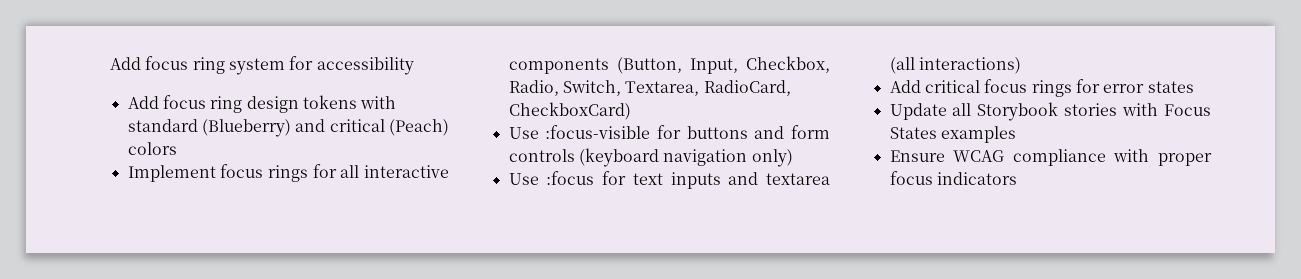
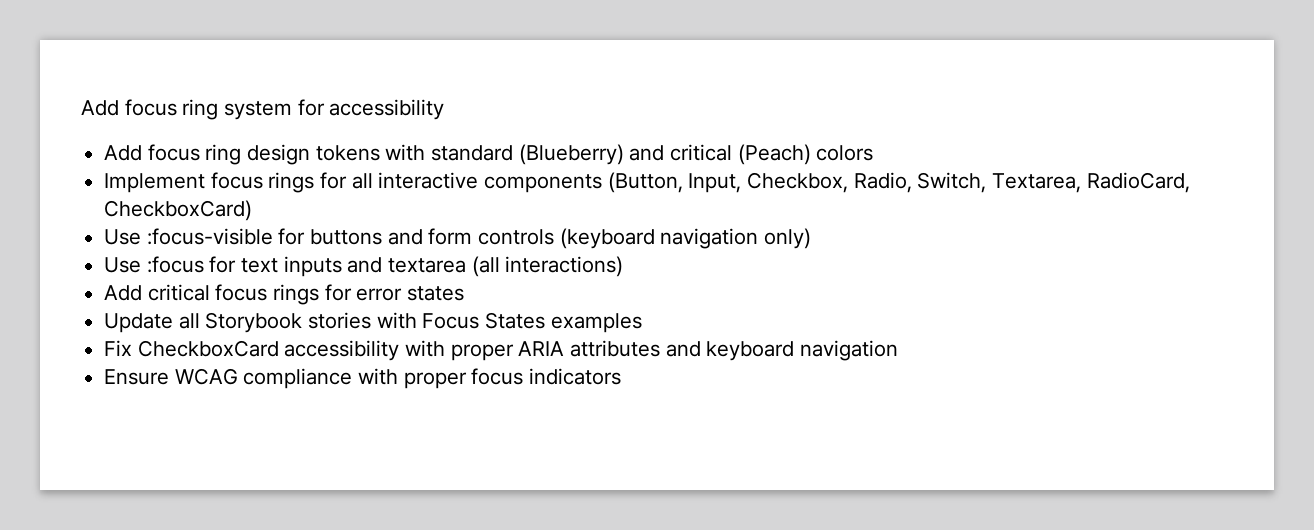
(1016, 134) none -> [104,340,899,361] // Fix CheckboxCard accessibility with proper ARIA attributes and keyboard navigation

